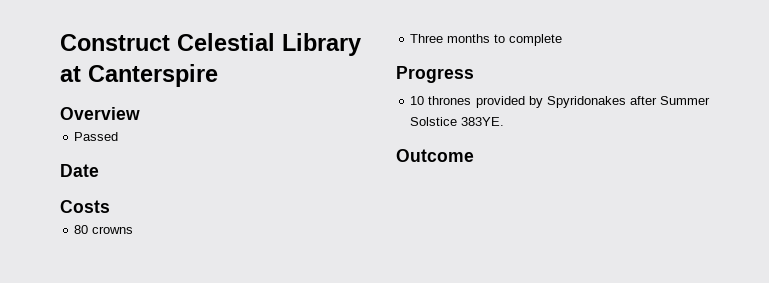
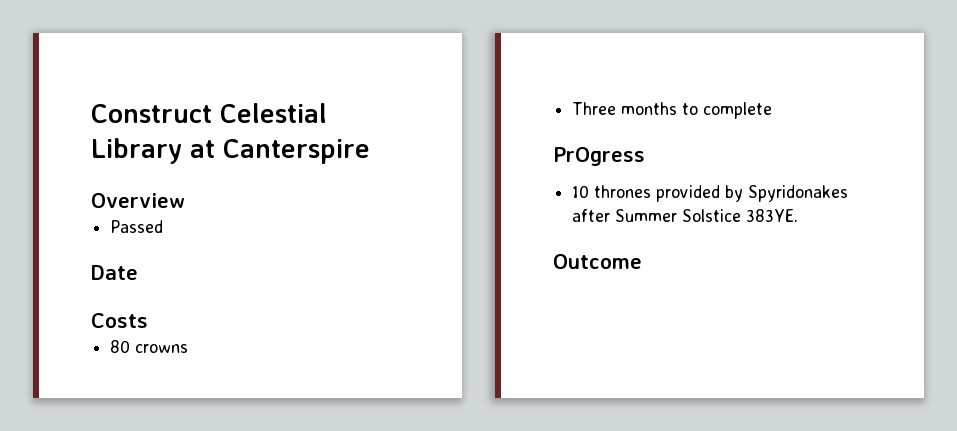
[396,66,474,83] Progress -> [553,147,645,166] PrOgress

